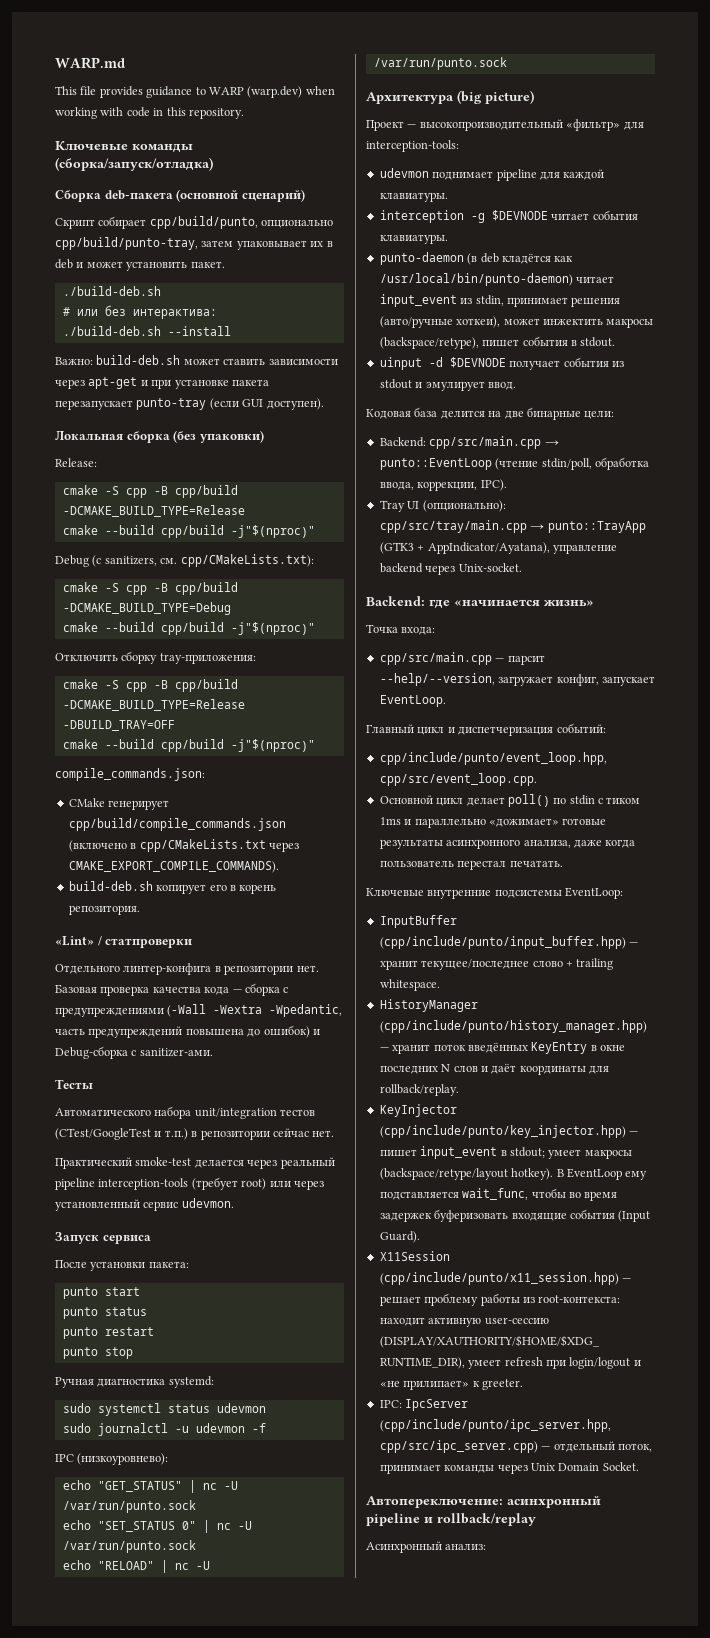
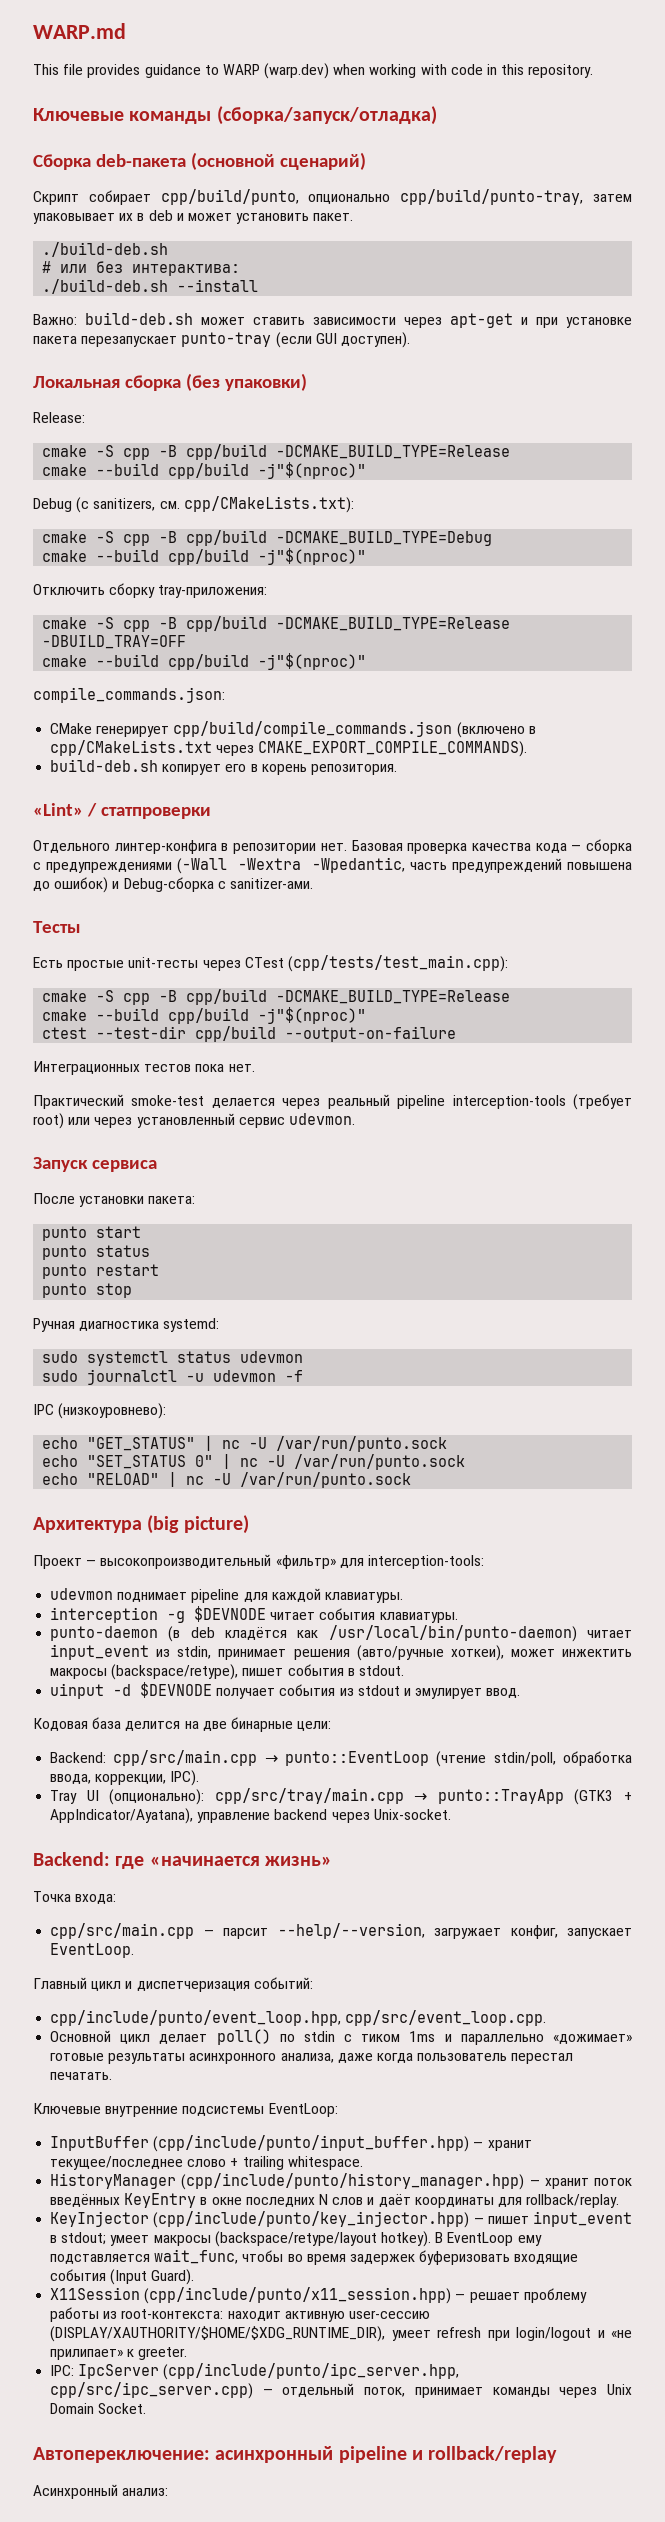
[55,1106,316,1119] [55,1128,309,1140] Автоматического набора unit/integration тестов (CTest/GoogleTest и т.п.) в репозитории сейчас -> [33,955,508,972] [42,989,511,1005] [42,1007,367,1024] [42,1026,457,1042] [33,1061,225,1075] Есть простые unit-тесты через CTest (cpp/tests/test_main.cpp): // cmake -S cpp -B cpp/build -DCMAKE_BUILD_TYPE=Release // cmake --build cpp/build -j"$(nproc)" // ctest --test-dir cpp/build --output-on-failure // Интеграционных тестов пока

